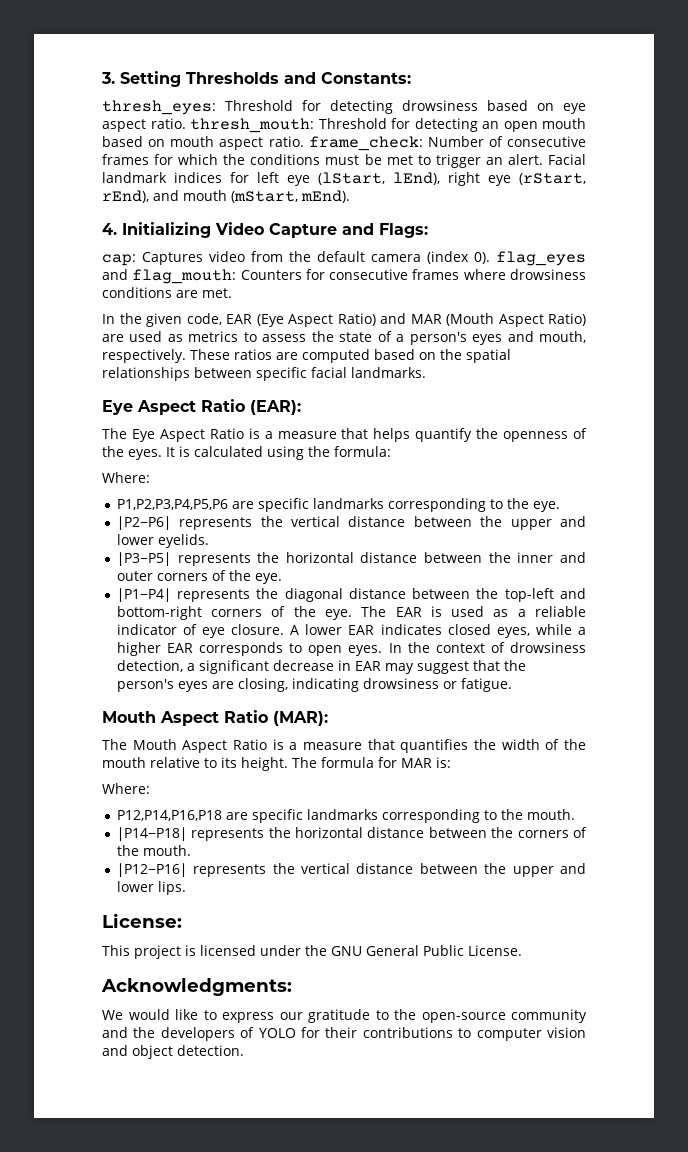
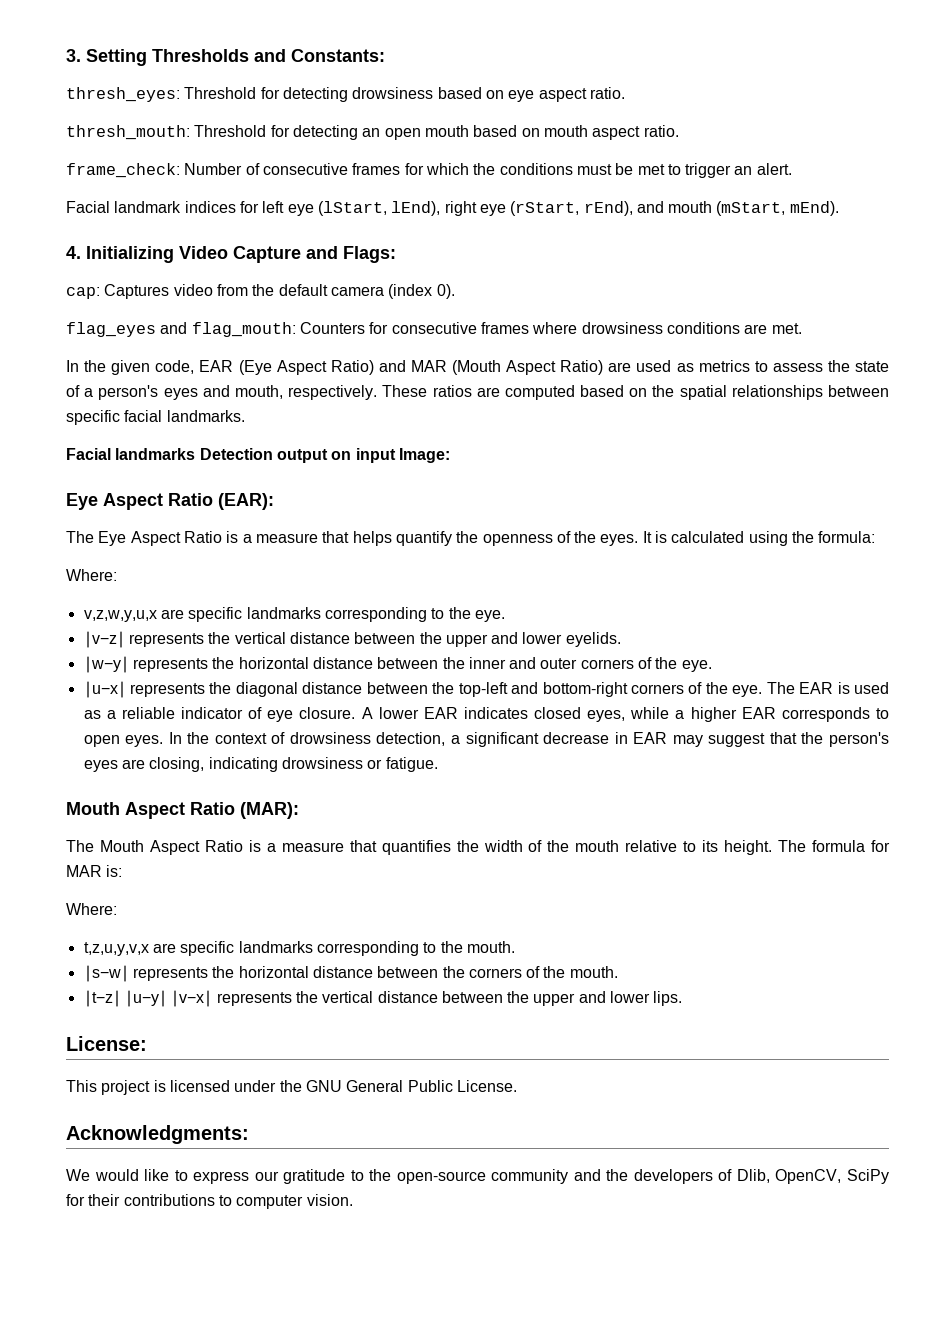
(186, 123) none -> (625, 93) //
(304, 141) none -> (679, 131) //
(543, 159) none -> (792, 169) //
(490, 258) none -> (455, 291) //
(426, 372) none -> [66,448,450,463] // Facial landmarks Detection output on input Image:
[116,499,228,510] P1,P2,P3,P4,P5,P6 -> [83,610,157,622] v,z,w,y,u,x
[116,516,171,530] ∣P2−P6∣ -> [83,631,125,648] ∣v−z∣
[116,552,171,566] ∣P3−P5∣ -> [83,656,129,673] ∣w−y∣
[116,588,171,602] ∣P1−P4∣ -> [83,681,126,698] ∣u−x∣
[116,810,222,821] P12,P14,P16,P18 -> [83,942,149,956] t,z,u,y,v,x
[116,827,187,841] ∣P14−P18∣ -> [83,965,129,982] ∣s−w∣
[116,863,187,877] ∣P12−P16∣ -> [83,990,213,1007] ∣t−z∣ ∣u−y∣ ∣v−x∣
[258,1028,296,1038] YOLO -> [736,1169,889,1184] Dlib, OpenCV, SciPy
[547,1027,586,1038] [102,1045,244,1059] vision and object detection. -> [306,1194,353,1206] vision.

